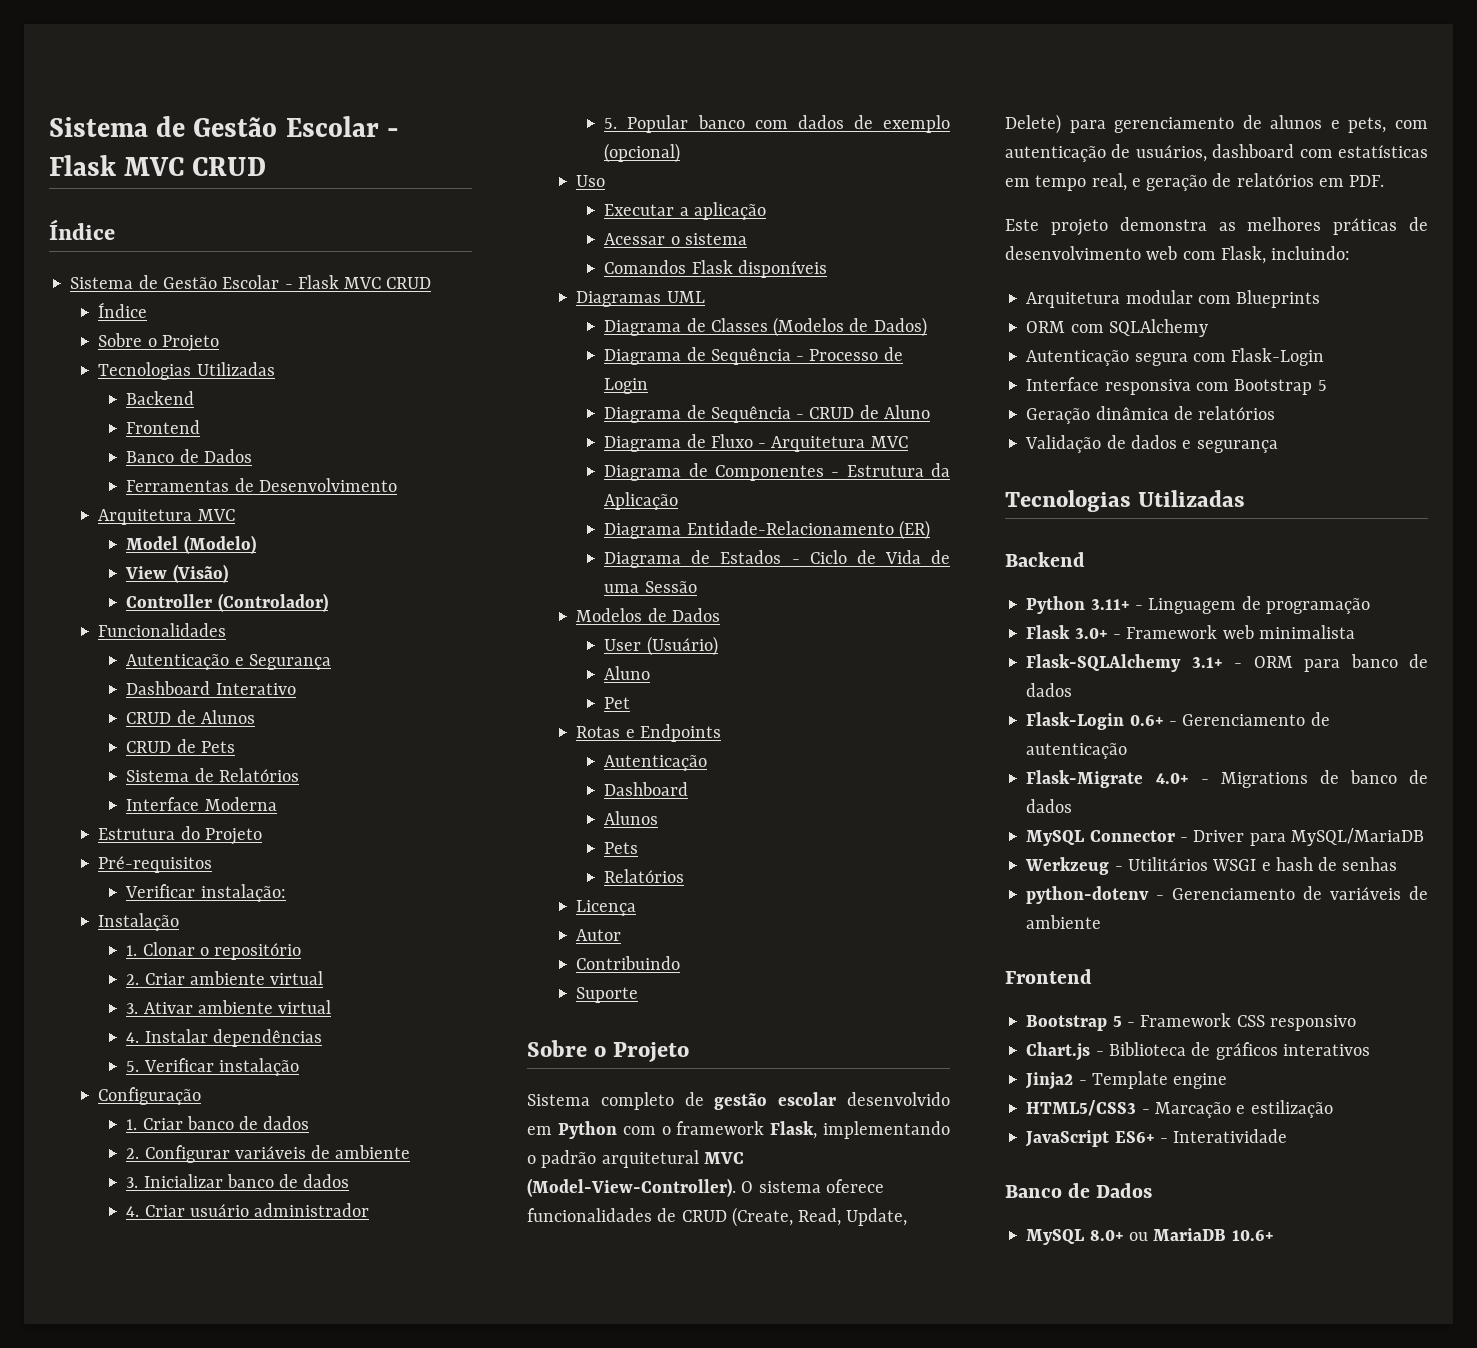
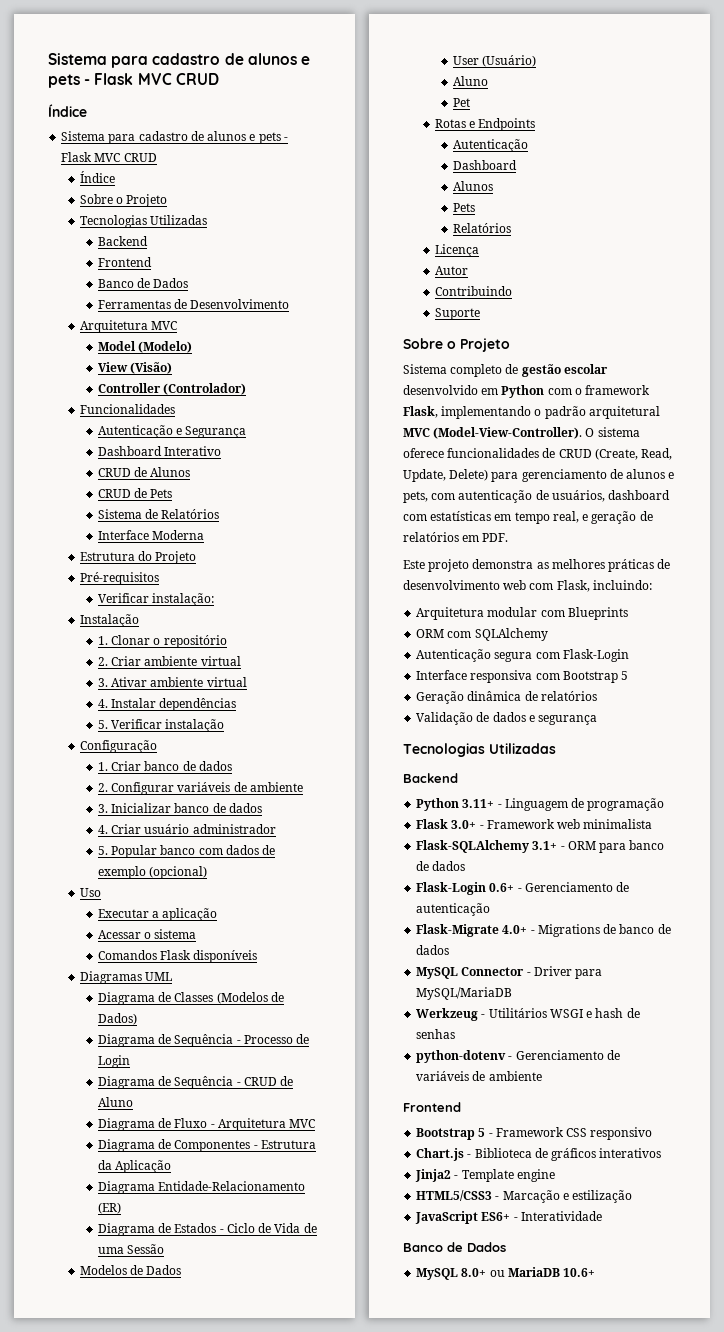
[49,116,379,137] Sistema de Gestão Escolar -> [48,53,310,68] [48,74,80,88] Sistema para cadastro de alunos e pets
[138,275,280,289] de Gestão Escolar -> [108,131,281,144] para cadastro de alunos e pets

